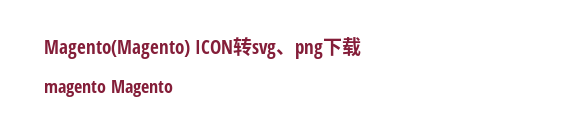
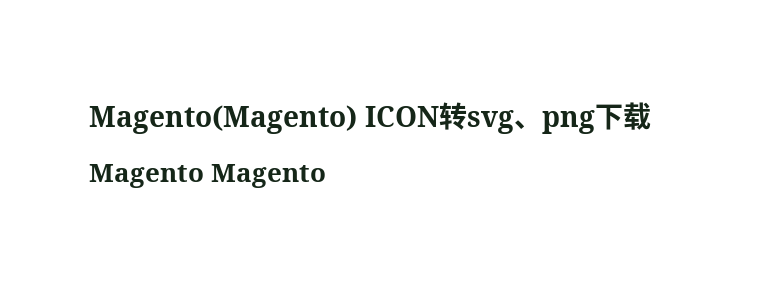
[44,81,106,97] magento -> [89,164,204,188] Magento

